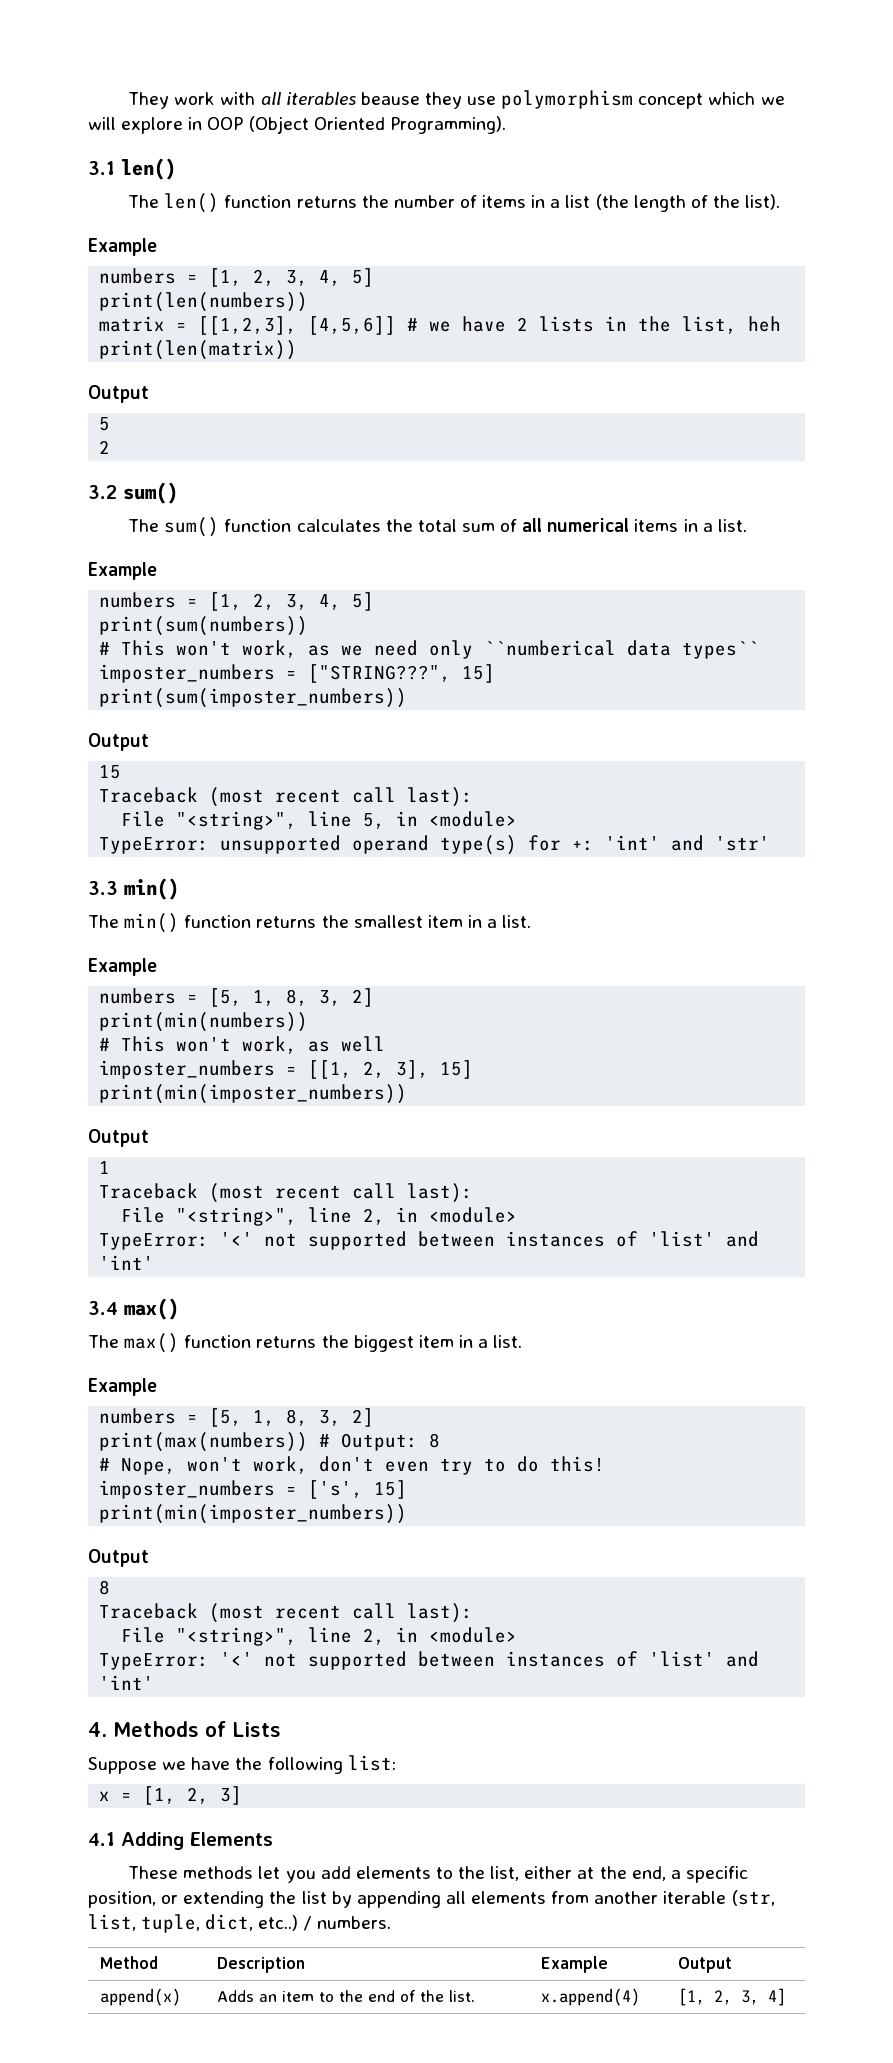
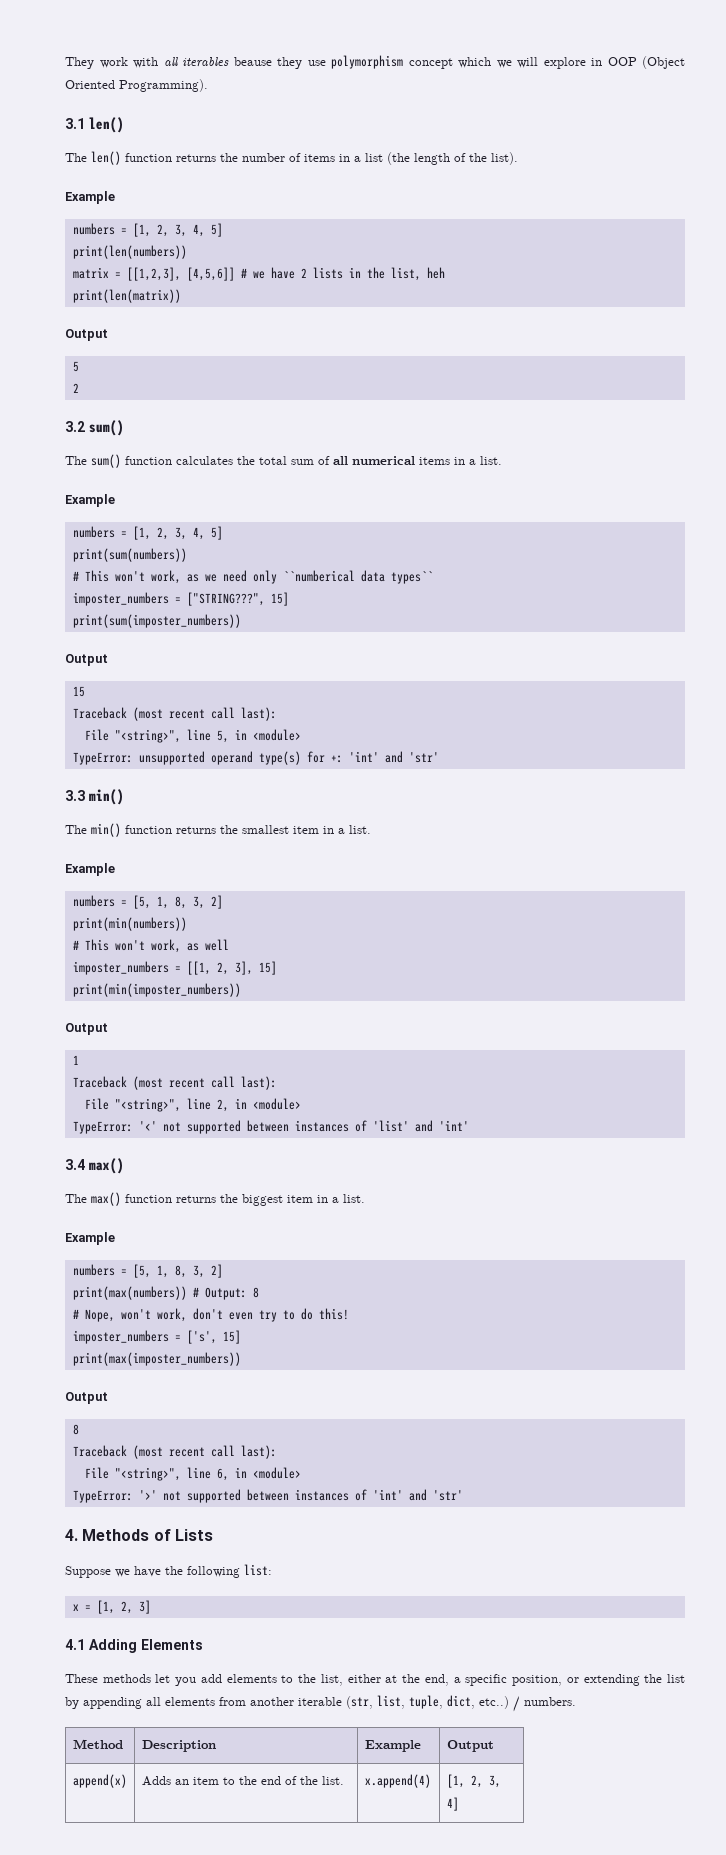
[99,1504,408,1524] print(min(imposter_numbers)) -> [72,1352,241,1366] print(max(imposter_numbers))
[363,1627,518,1645] [99,1651,760,1670] [99,1675,155,1690] 2, in <module> // TypeError: '<' not supported between instances of 'list' and 'int' -> [216,1467,301,1481] [72,1489,463,1503] 6, in <module> // TypeError: '>' not supported between instances of 'int' and 'str'

